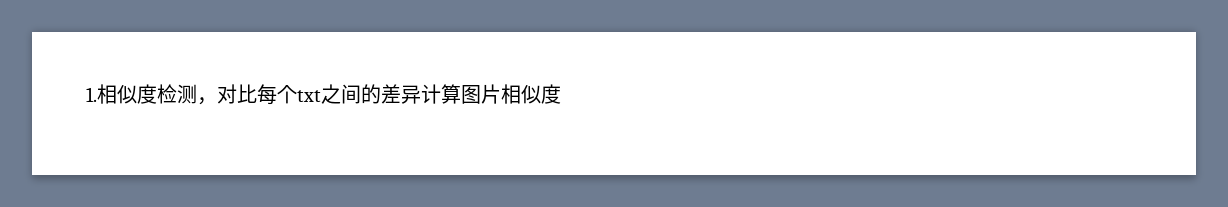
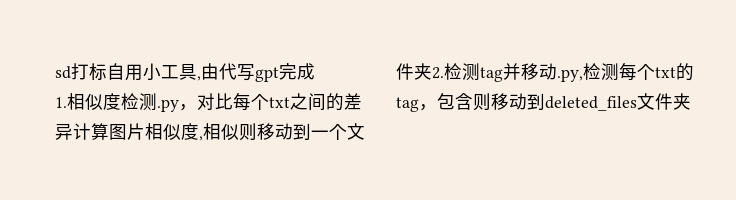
(86, 94) none -> [55,63,315,82] sd打标自用小工具,由代写gpt完成 //
(197, 94) none -> [157,99,179,112] .py
(561, 94) none -> [199,123,365,141] [396,63,694,82] [396,93,691,112] ,相似则移动到一个文件夹2.检测tag并移动.py,检测每个txt的tag，包含则移动到deleted_files文件夹

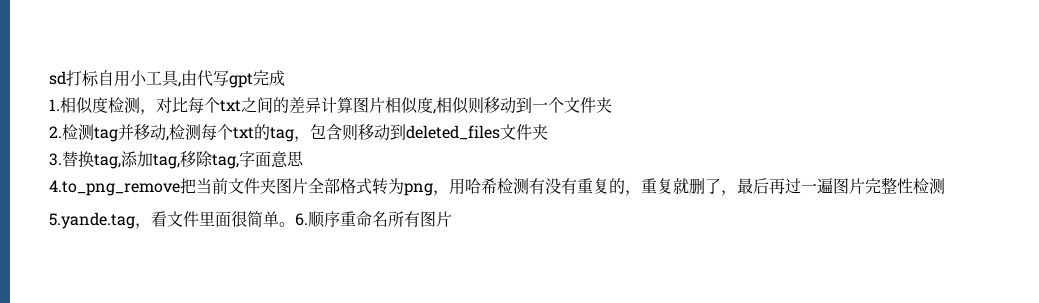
[157,99,179,112] .py -> (140, 105) none
(432, 71) none -> (612, 105) //
[557,69,583,82] .py, -> [166,136,169,141] ,
(691, 101) none -> [49,151,304,169] [49,177,945,196] [49,211,452,229] // 3.替换tag,添加tag,移除tag,字面意思 // 4.to_png_remove把当前文件夹图片全部格式转为png，用哈希检测有没有重复的，重复就删了，最后再过一遍图片完整性检测 // 5.yande.tag，看文件里面很简单。6.顺序重命名所有图片

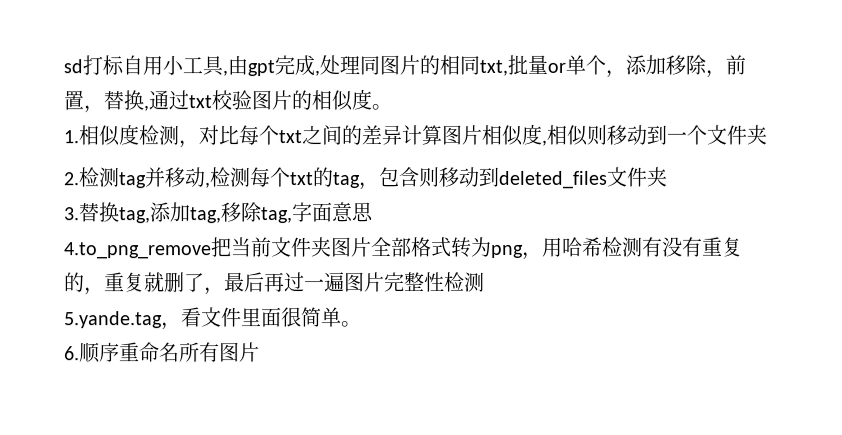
[197,70,229,87] 代写 -> (248, 65) none
(285, 78) none -> [314,54,746,78] [63,89,392,114] ,处理同图片的相同txt,批量or单个，添加移除，前置，替换,通过txt校验图片的相似度。
(295, 224) none -> (362, 324) //

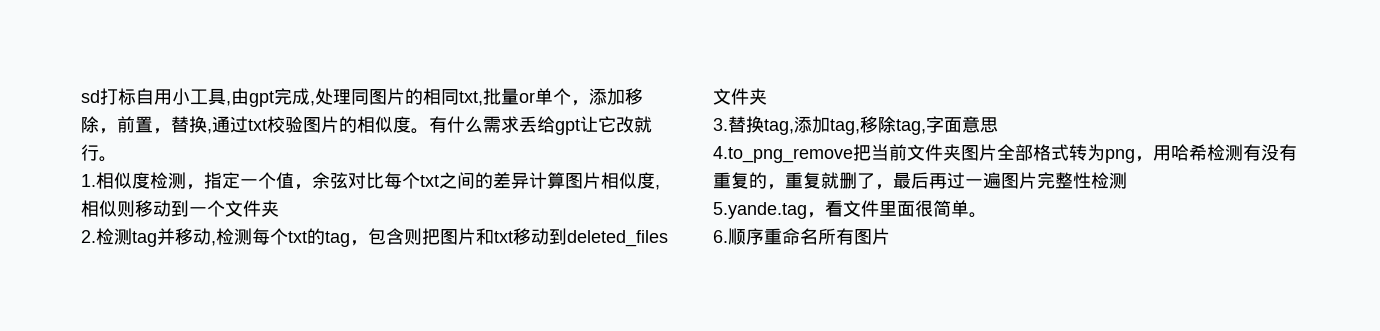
(392, 107) none -> [429,116,652,135] [81,144,117,162] 有什么需求丢给gpt让它改就行。
(199, 144) none -> [204,172,348,190] 指定一个值，余弦
(439, 177) none -> [422,228,513,245] 把图片和txt

